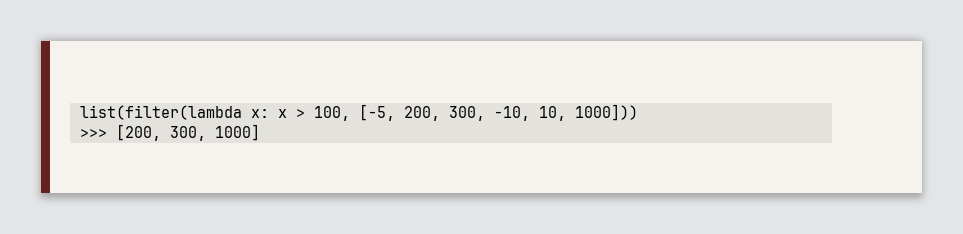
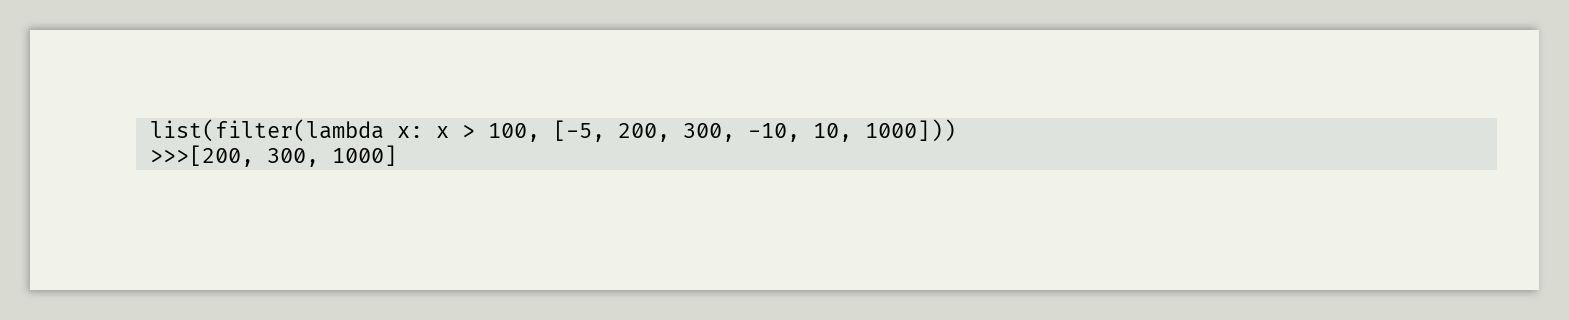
[80,124,162,141] >>> [200, -> [150,145,255,167] >>>[200,

